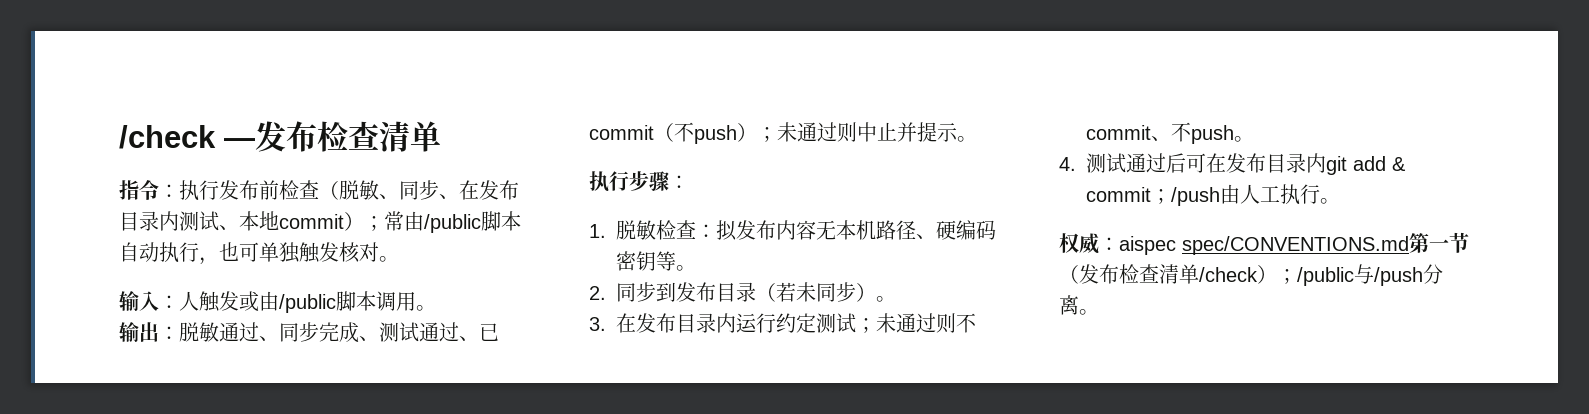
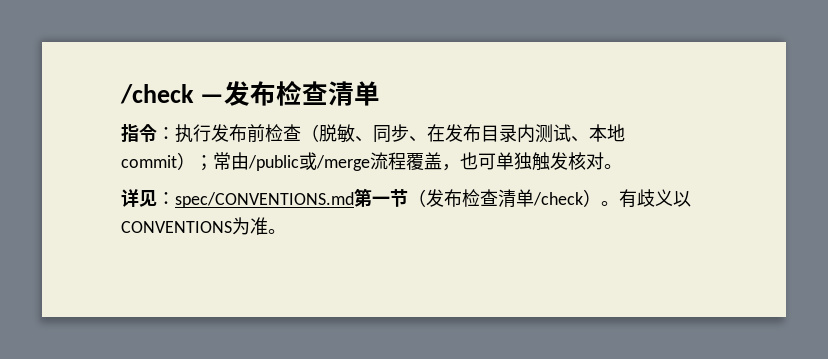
[481,211,521,231] [119,242,199,263] 脚本自动执行 -> [299,152,442,171] 或/merge流程覆盖
[119,290,436,313] [119,321,499,343] [589,122,977,144] [589,171,689,192] [589,220,996,241] [616,251,696,271] [589,282,896,302] [589,313,976,333] [1086,122,1254,144] [1059,153,1406,175] [1086,184,1340,206] [1059,233,1176,255] 输入：人触发或由/public脚本调用。 // 输出：脱敏通过、同步完成、测试通过、已commit（不push）；未通过则中止并提示。 // 执行步骤： // 1.脱敏检查：拟发布内容无本机路径、硬编码密钥等。 // 2.同步到发布目录（若未同步）。 // 3.在发布目录内运行约定测试；未通过则不commit、不push。 // 4.测试通过后可在发布目录内git add & commit；/push由人工执行。 // 权威：aispec -> [121,189,175,207] 详见：
[1277,264,1443,286] [1059,295,1079,315] ；/public与/push分离 -> [601,189,691,208] [121,217,268,235] 。有歧义以CONVENTIONS为准

